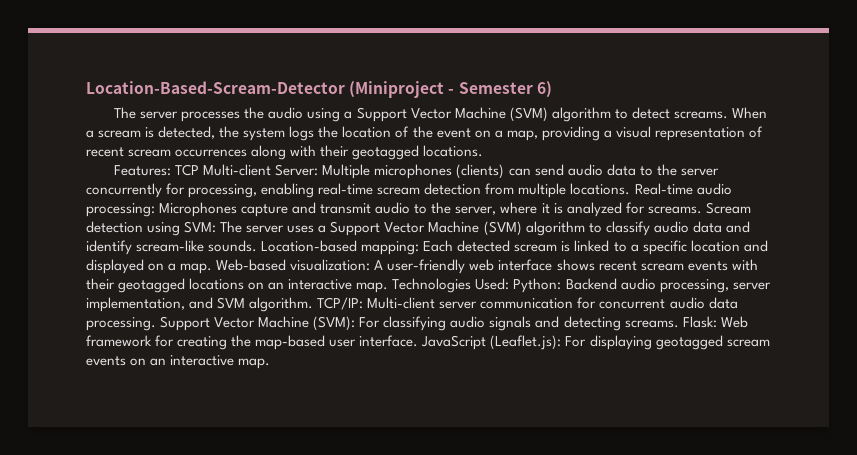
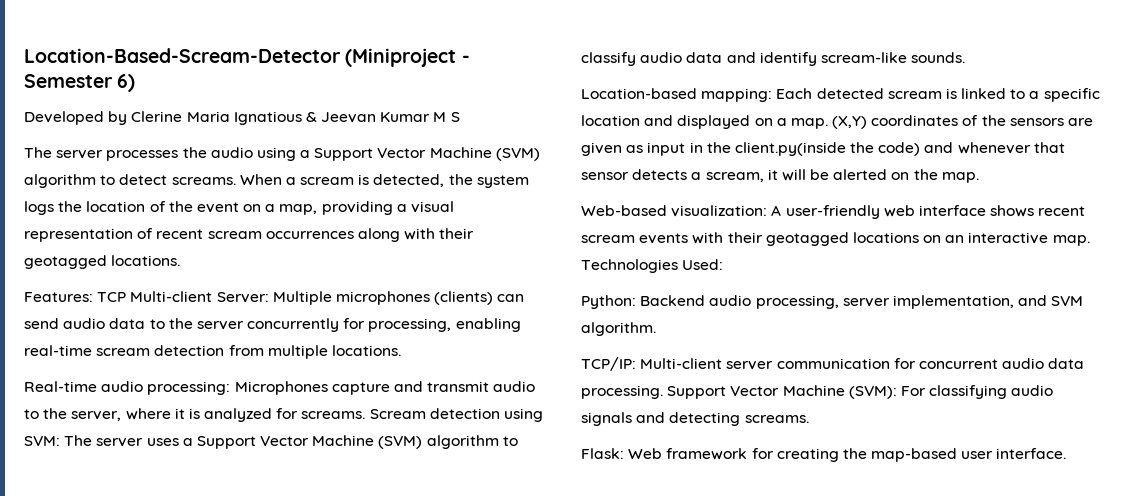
(552, 89) none -> [24,111,460,125] // Developed by Clerine Maria Ignatious & Jeevan Kumar M S
(631, 189) none -> (401, 350) //
(258, 246) none -> (966, 57) //
(213, 268) none -> [832,115,1094,129] [581,142,1065,156] [581,169,979,183] (X,Y) coordinates of the sensors are given as input in the client.py(inside the code) and whenever that sensor detects a scream, it will be alerted on the map. //
(510, 284) none -> (724, 264) //
(314, 304) none -> (656, 329) //
(679, 324) none -> (809, 419) //
[421,335,770,350] [86,355,271,369] JavaScript (Leaflet.js): For displaying geotagged scream events on an interactive map. -> (1067, 453) none

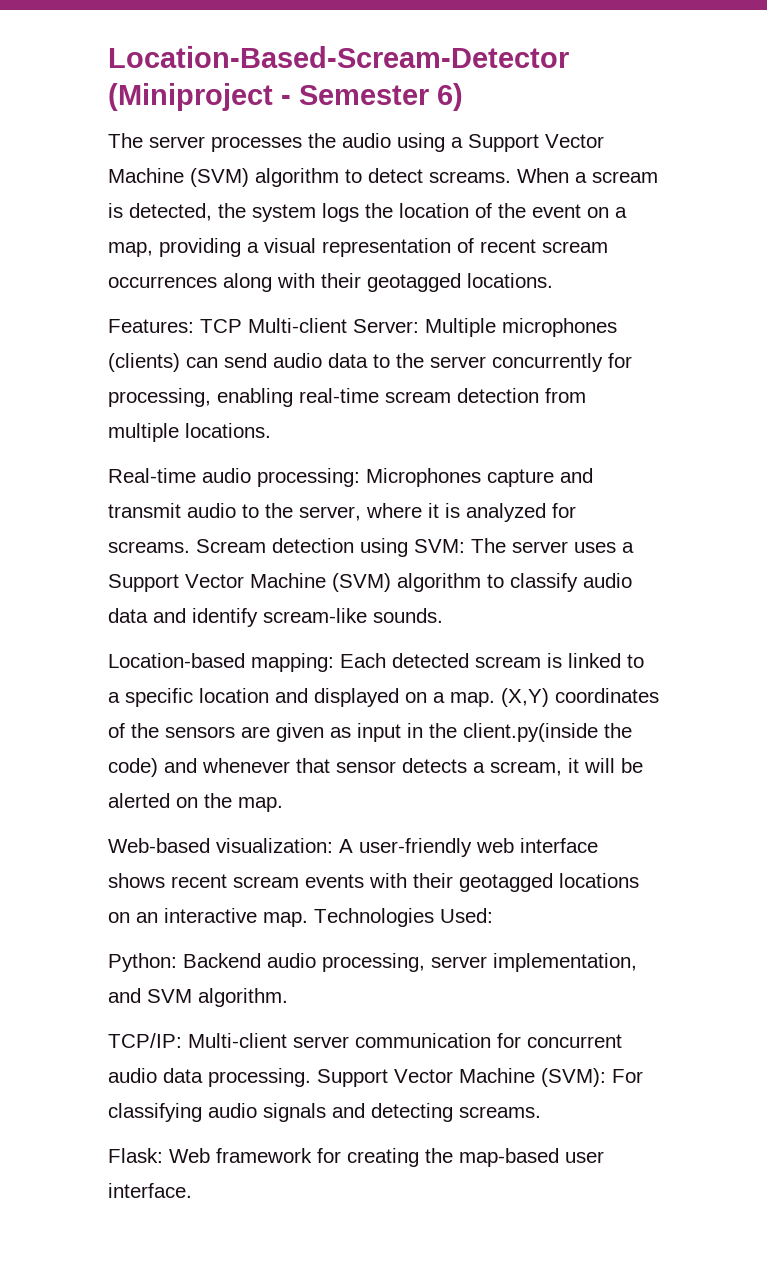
[24,111,460,125] // Developed by Clerine Maria Ignatious & Jeevan Kumar M S -> (463, 97) none

